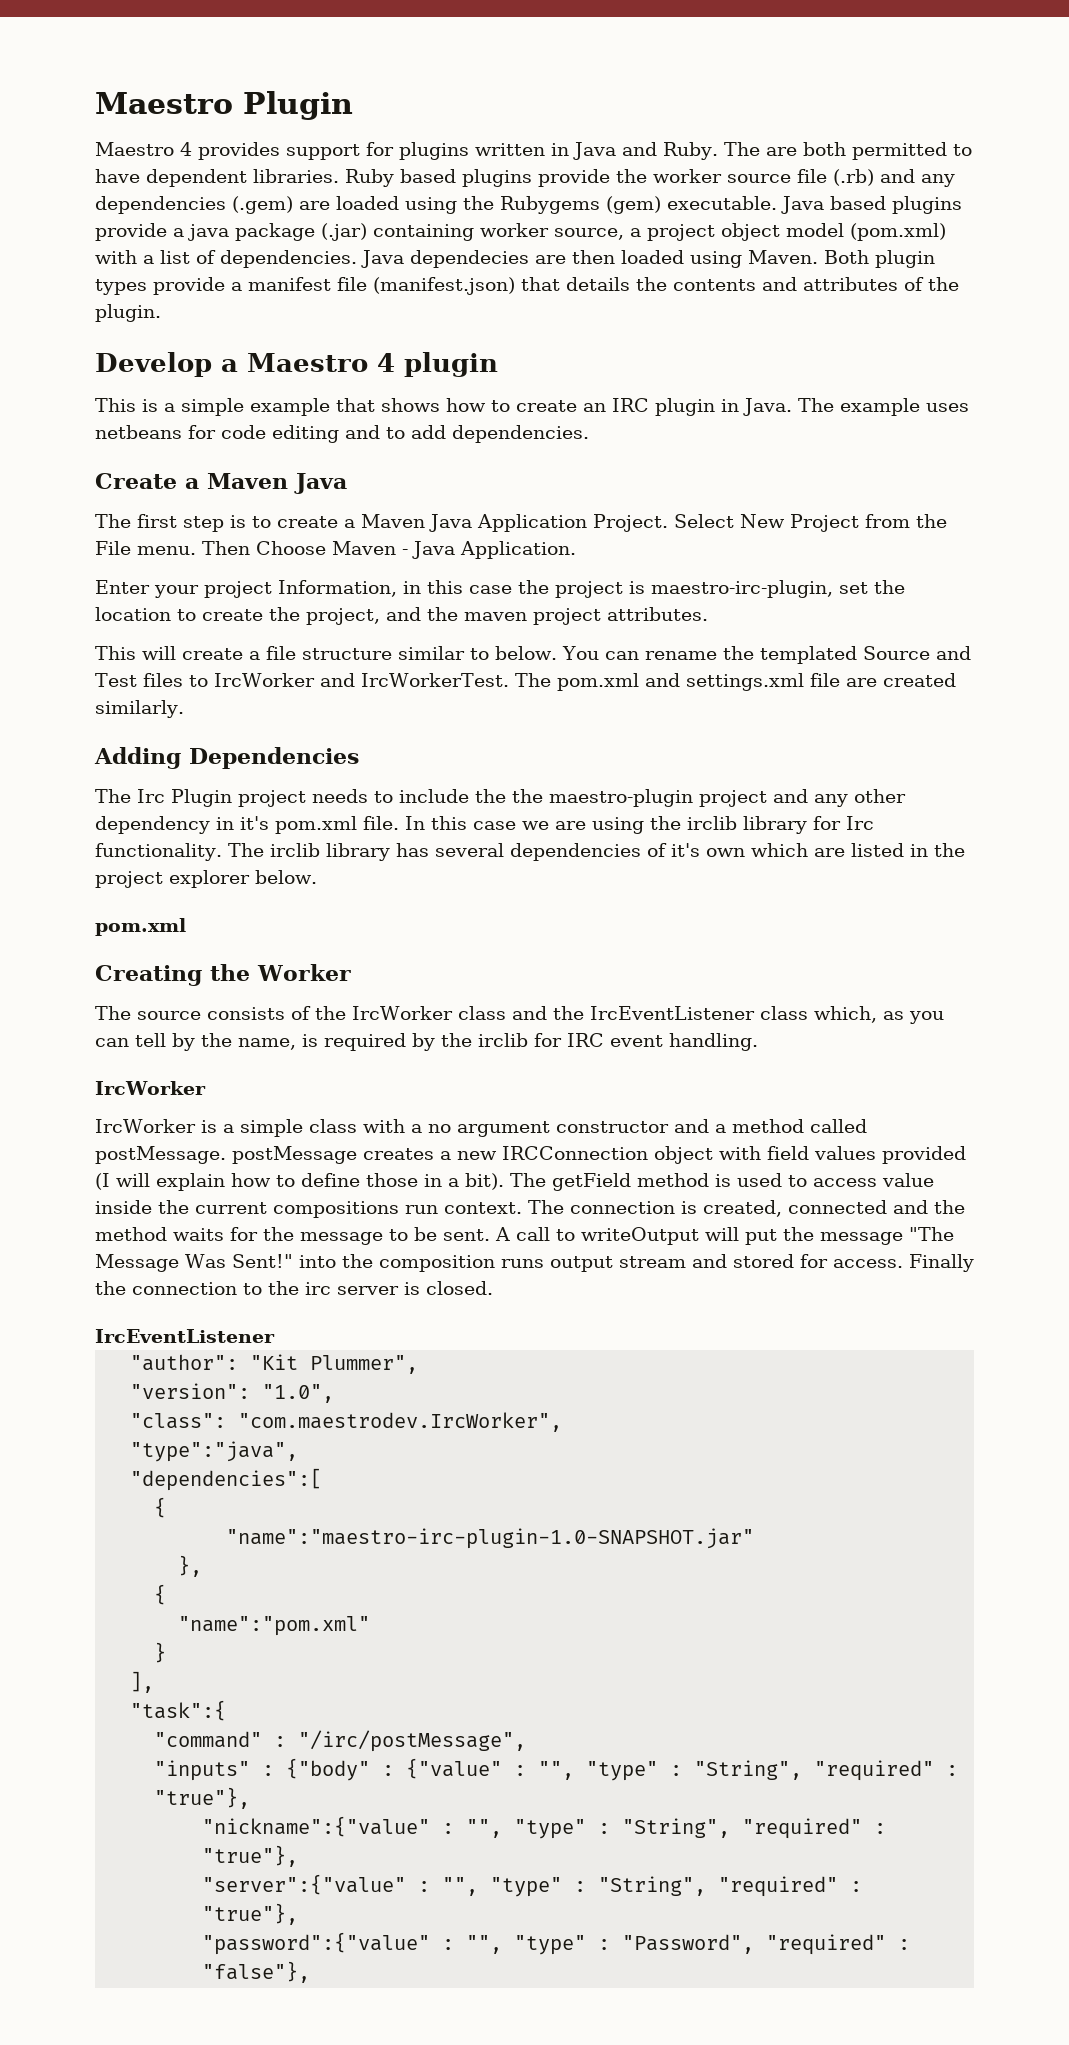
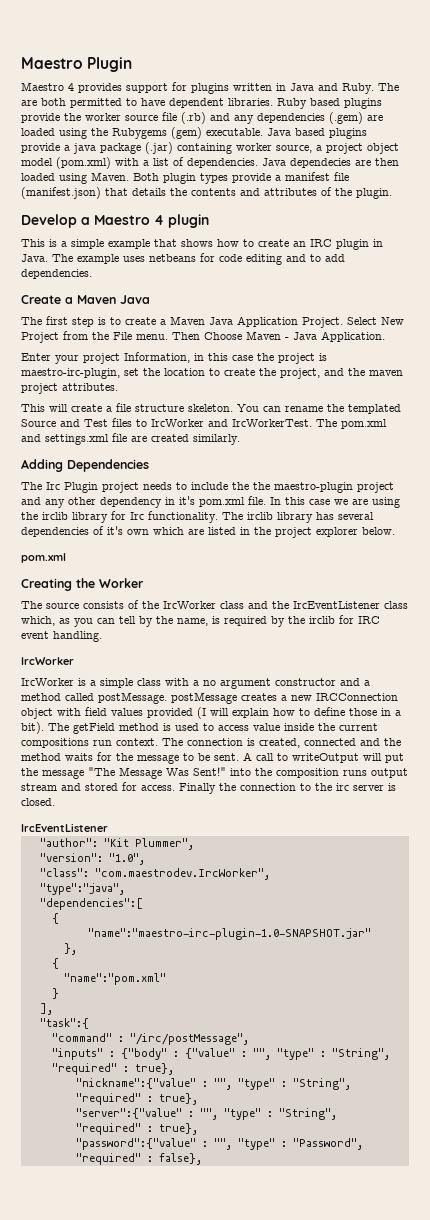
[398,646,557,660] similar to below. -> [188,404,233,412] skeleton.
[154,1787,251,1809] "true"}, -> [134,1063,174,1075] true},
[202,1845,299,1867] "true"}, -> [158,1093,198,1105] true},
[202,1903,299,1925] "true"}, -> [158,1123,198,1135] true},
[202,1961,311,1983] "false"}, -> [158,1153,202,1165] false},

